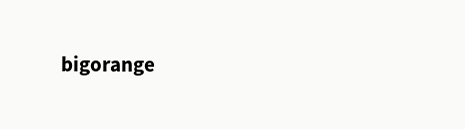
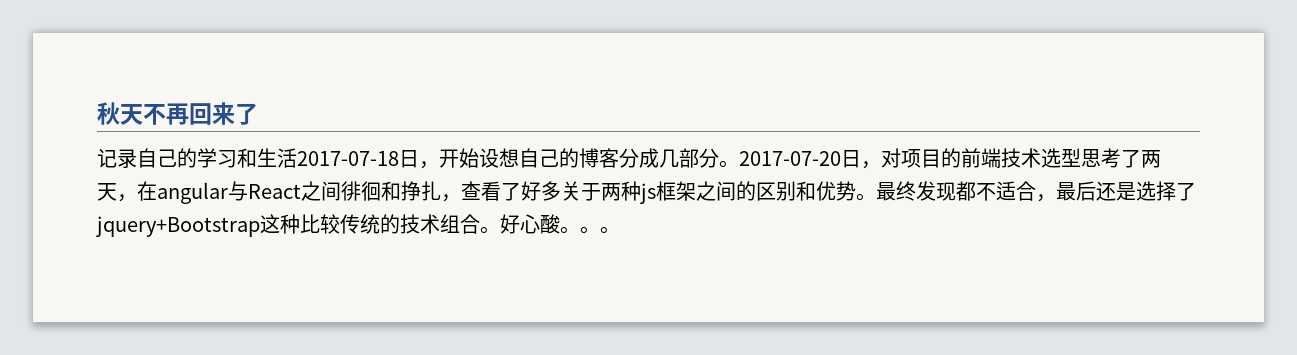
[60,55,156,76] bigorange -> [97,102,258,125] [97,148,1161,169] [97,181,1196,204] [96,214,620,237] 秋天不再回来了 // 记录自己的学习和生活2017-07-18日，开始设想自己的博客分成几部分。2017-07-20日，对项目的前端技术选型思考了两天，在angular与React之间徘徊和挣扎，查看了好多关于两种js框架之间的区别和优势。最终发现都不适合，最后还是选择了jquery+Bootstrap这种比较传统的技术组合。好心酸。。。

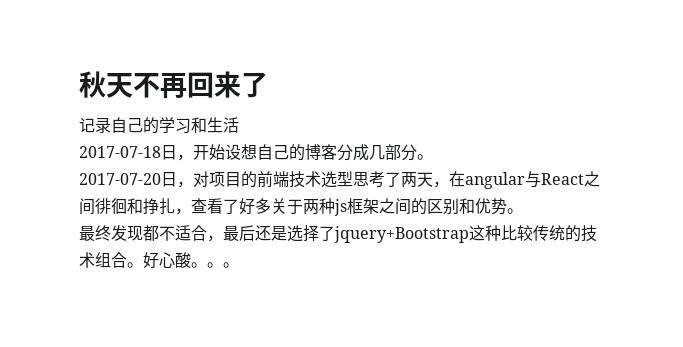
(297, 158) none -> (239, 125) //
(739, 164) none -> (433, 157) //
(876, 197) none -> (523, 211) //

